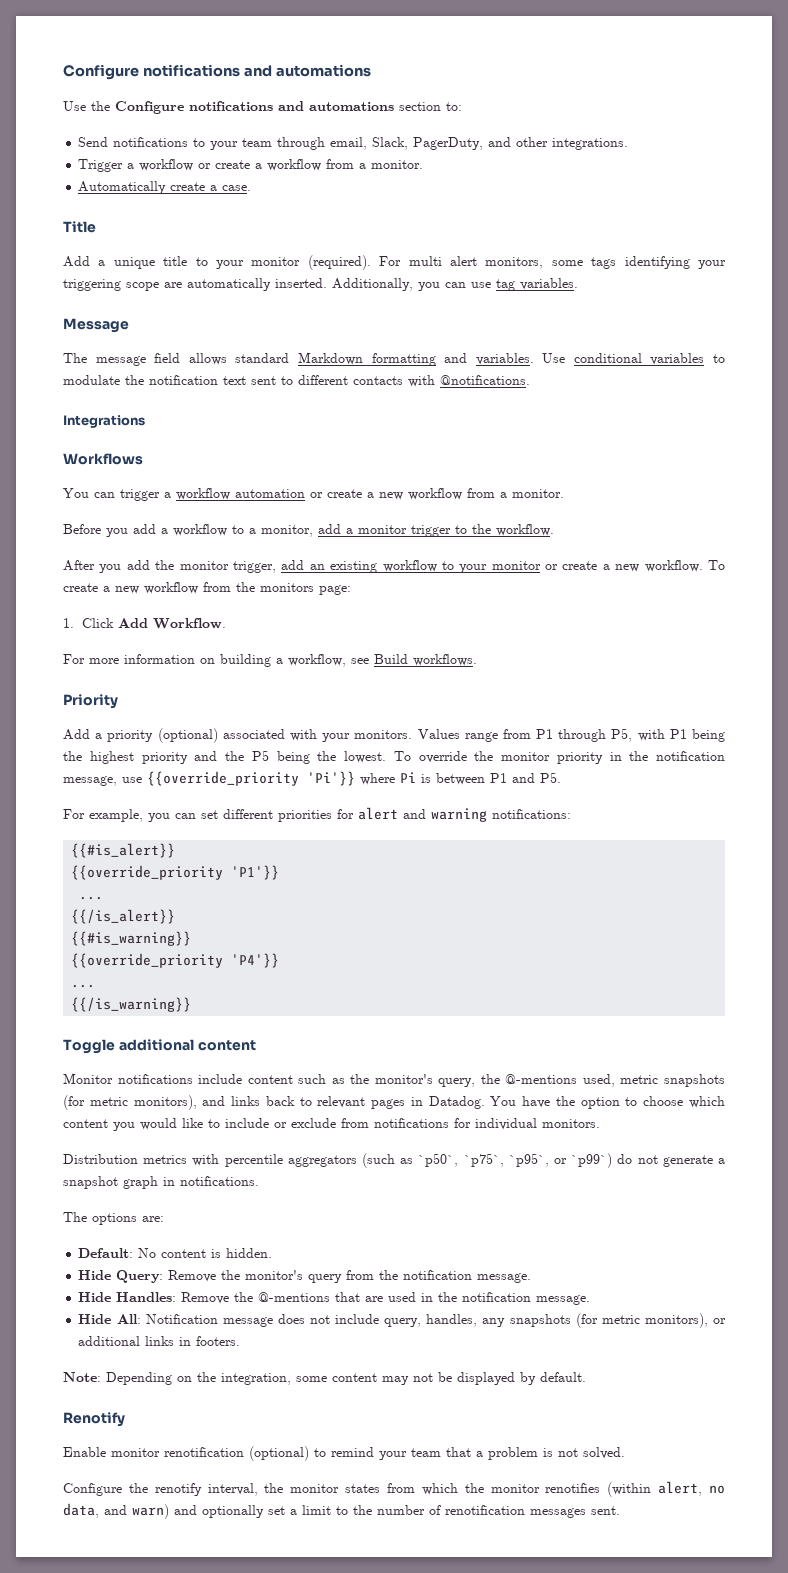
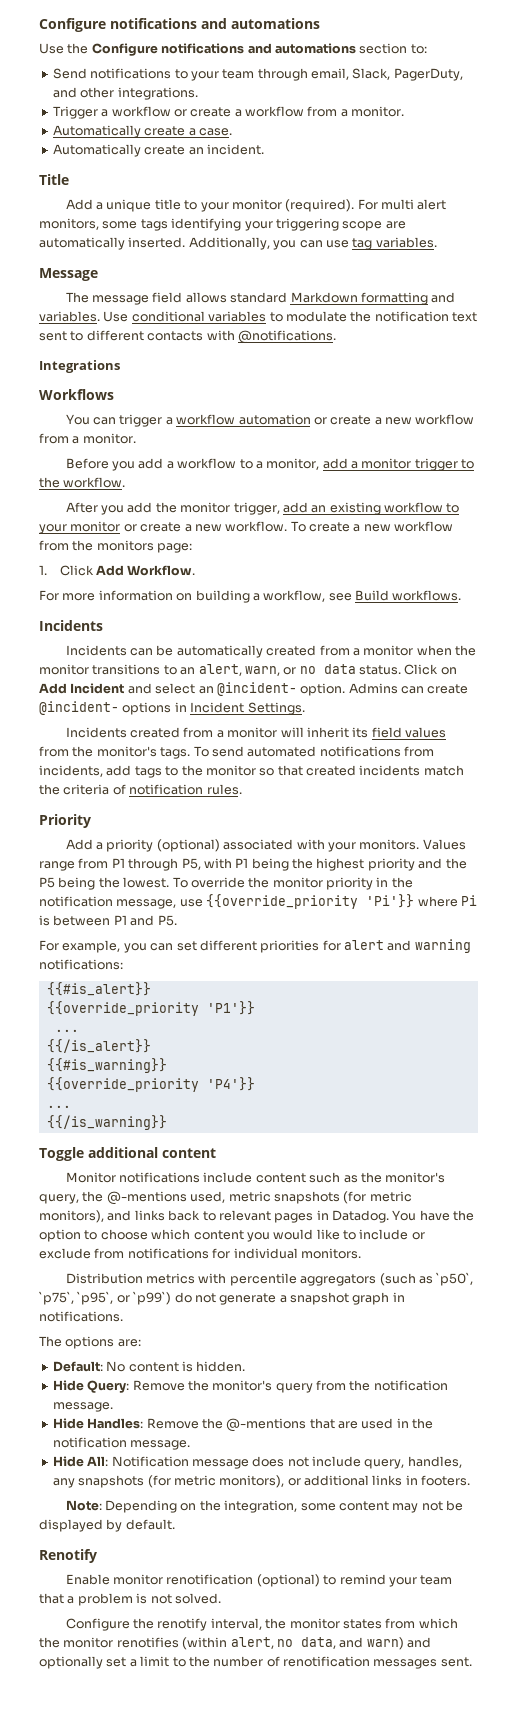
(252, 188) none -> [52,144,264,157] // Automatically create an incident.
(477, 660) none -> [39,620,103,631] [65,645,476,658] [39,664,457,676] [39,682,469,696] [39,701,305,715] [65,727,446,738] [39,746,434,759] [39,765,464,778] [39,784,242,795] // Incidents // Incidents can be automatically created from a monitor when the monitor transitions to an alert, warn, or no data status. Click on Add Incident and select an @incident- option. Admins can create @incident- options in Incident Settings. // Incidents created from a monitor will inherit its field values from the monitor's tags. To send automated notifications from incidents, add tags to the monitor so that created incidents match the criteria of notification rules.

